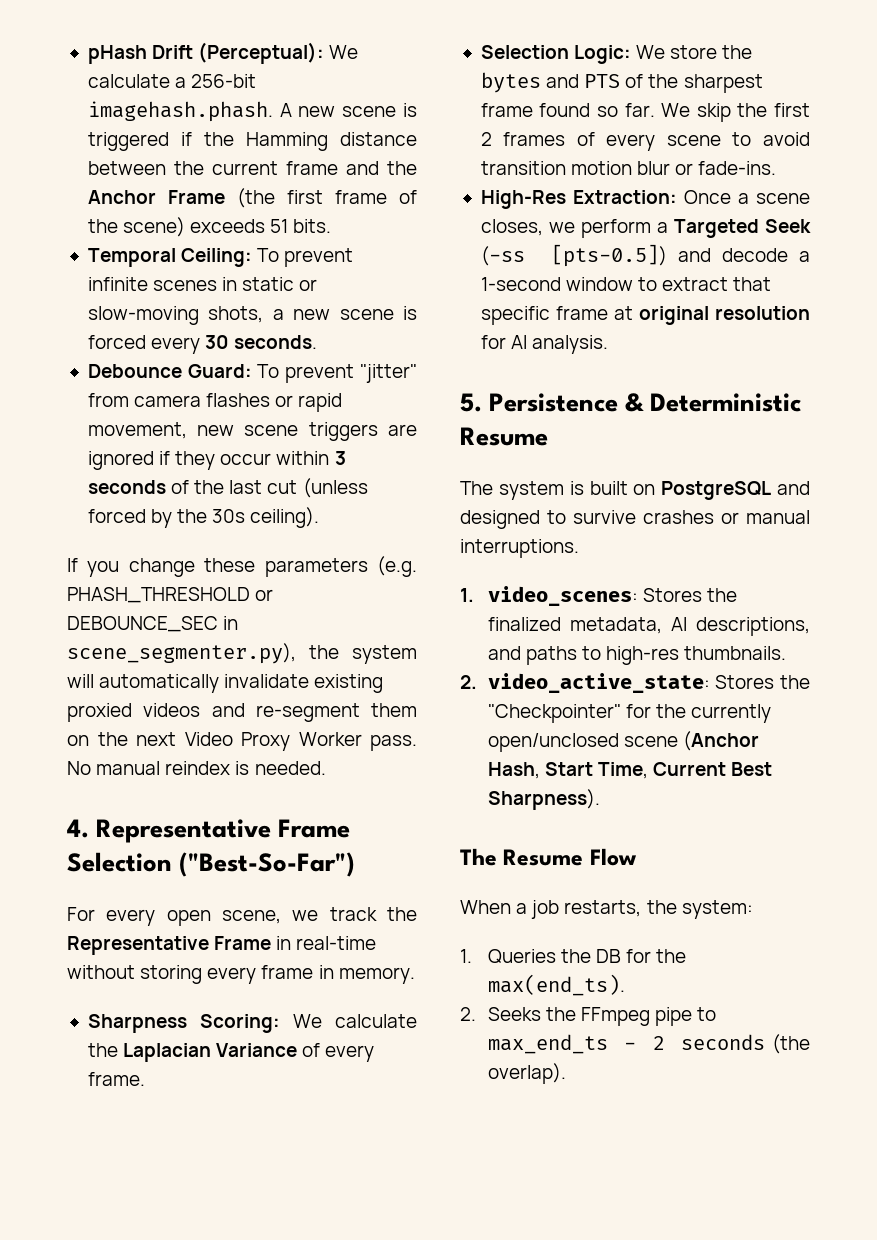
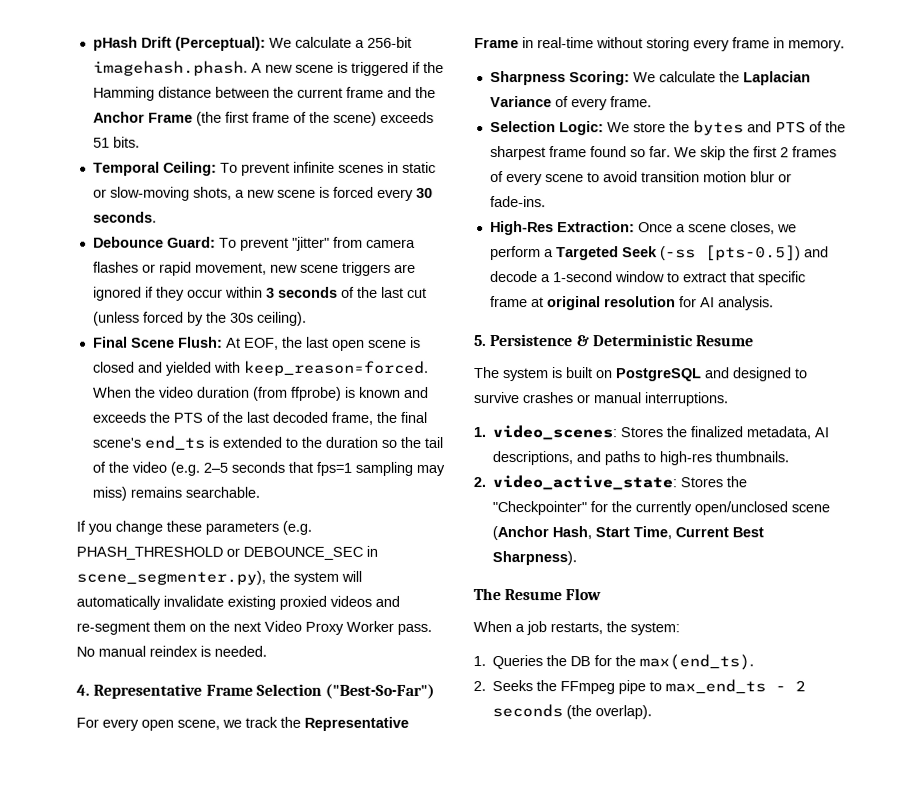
(320, 517) none -> [92,336,421,351] [92,360,429,376] [91,386,429,401] [91,411,427,425] [91,435,443,450] [91,461,445,476] [91,486,260,501] // Final Scene Flush: At EOF, the last open scene is closed and yielded with keep_reason=forced. When the video duration (from ffprobe) is known and exceeds the PTS of the last decoded frame, the final scene's end_ts is extended to the duration so the tail of the video (e.g. 2–5 seconds that fps=1 sampling may miss) remains searchable.

